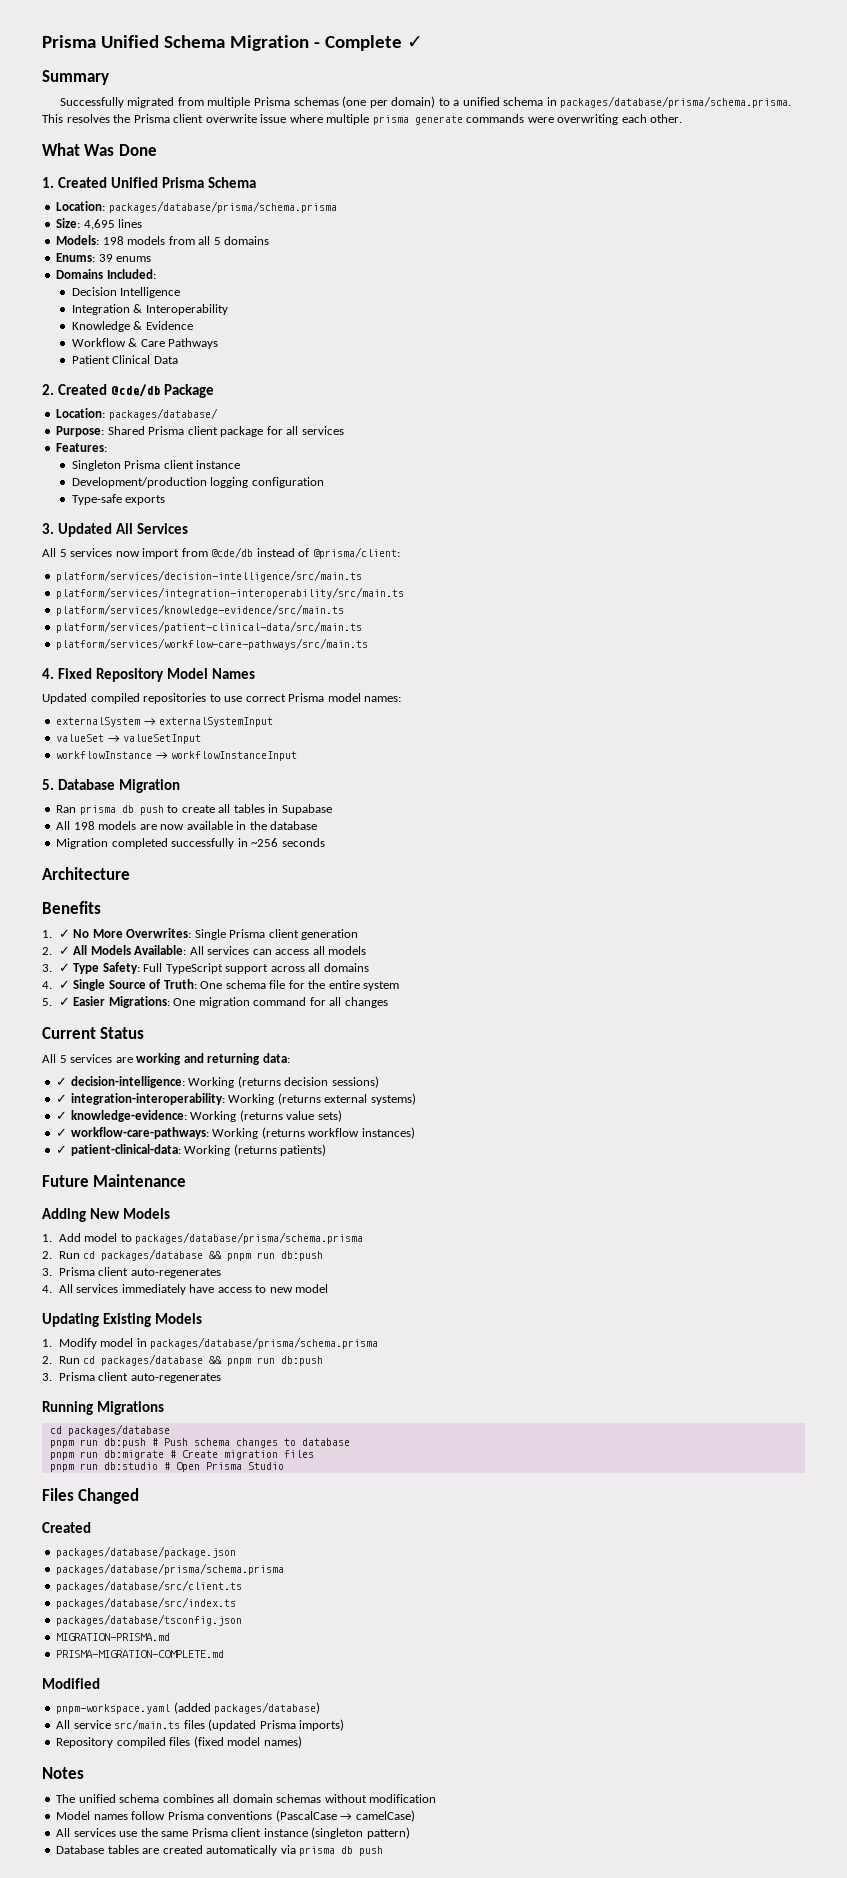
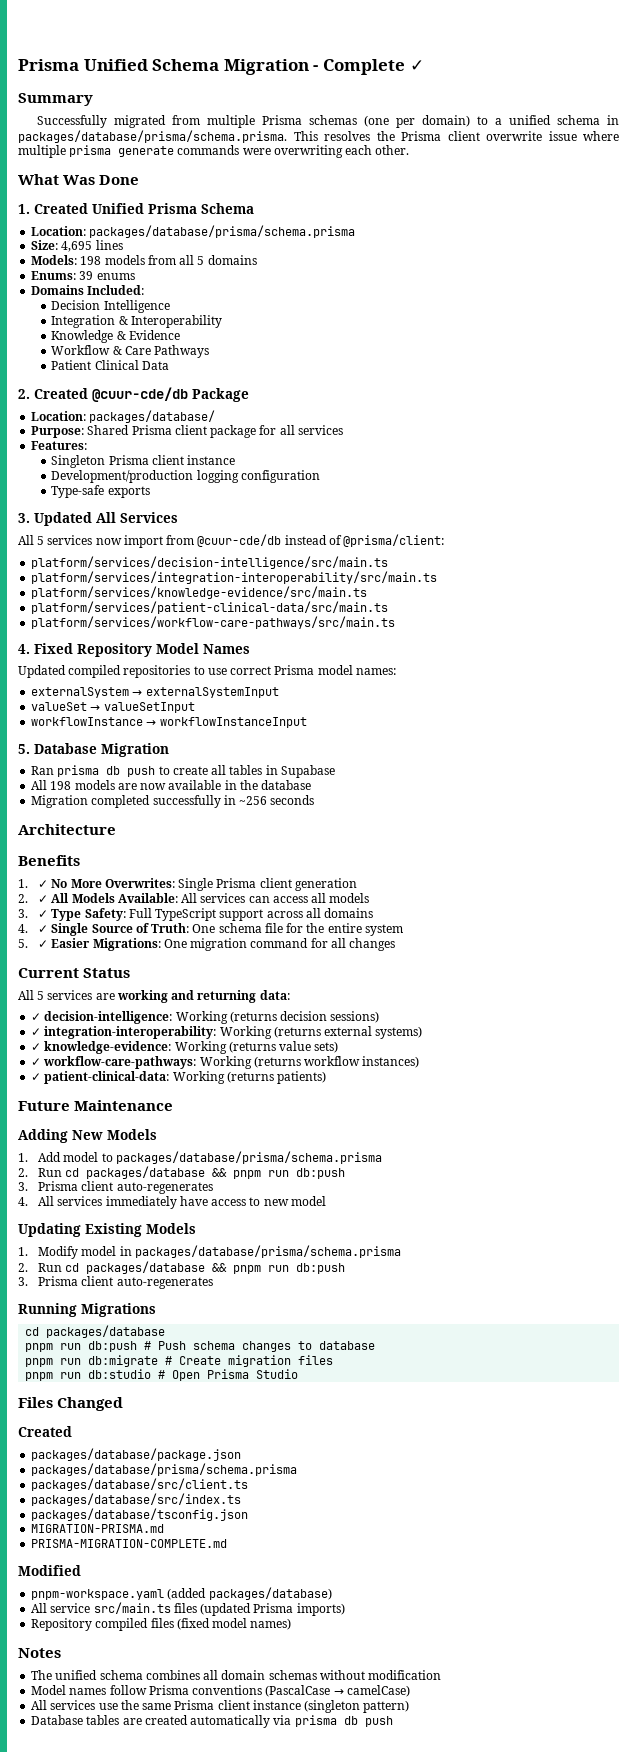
[110,384,160,397] @cde/db -> [92,387,188,402] @cuur-cde/db
[211,547,254,558] @cde/db -> [197,534,282,547] @cuur-cde/db

